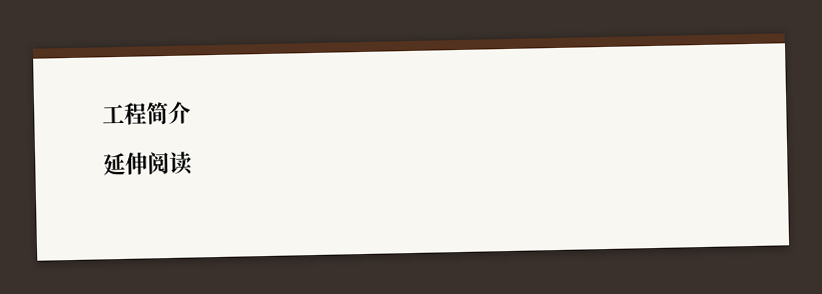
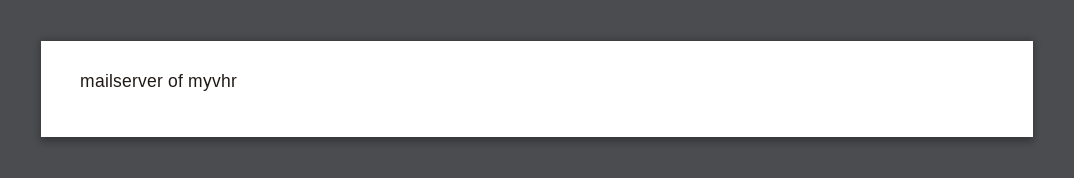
[102,101,191,125] [103,151,193,176] 工程简介 // 延伸阅读 -> [80,74,237,91] mailserver of myvhr

